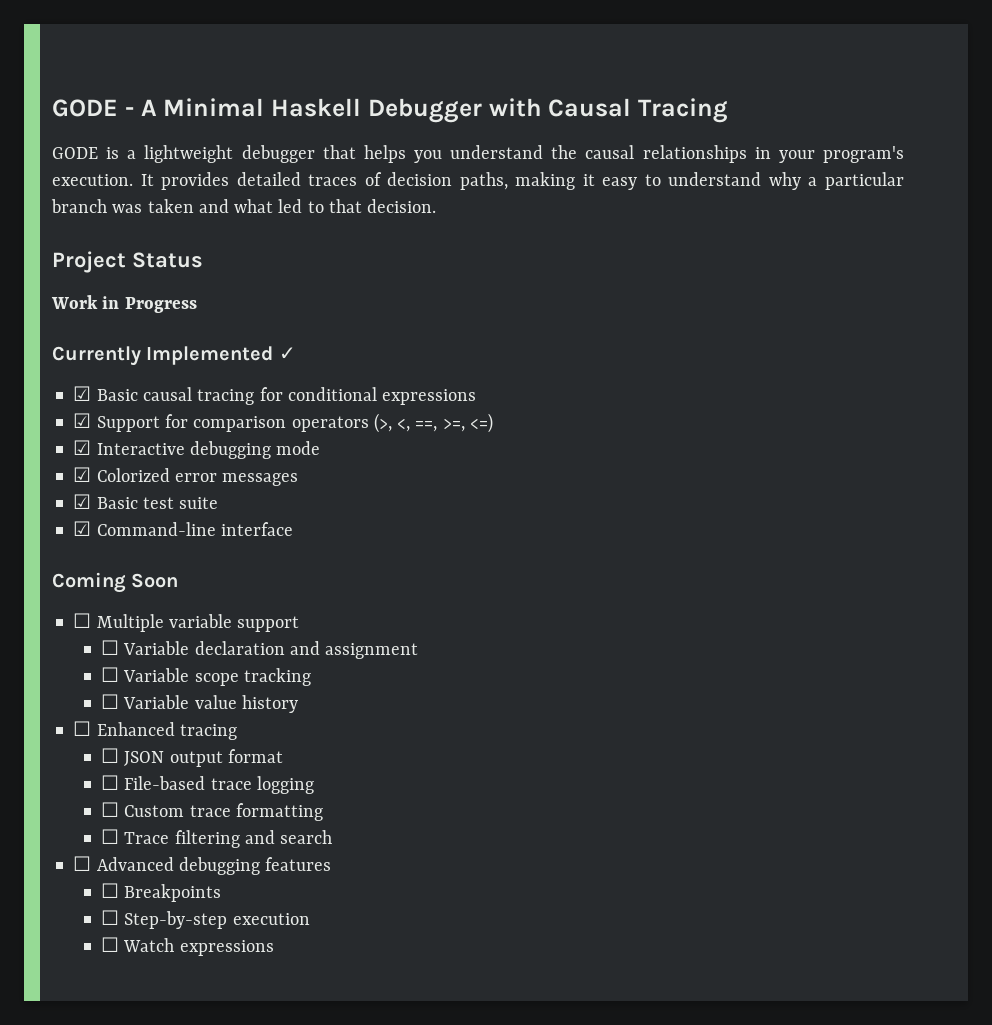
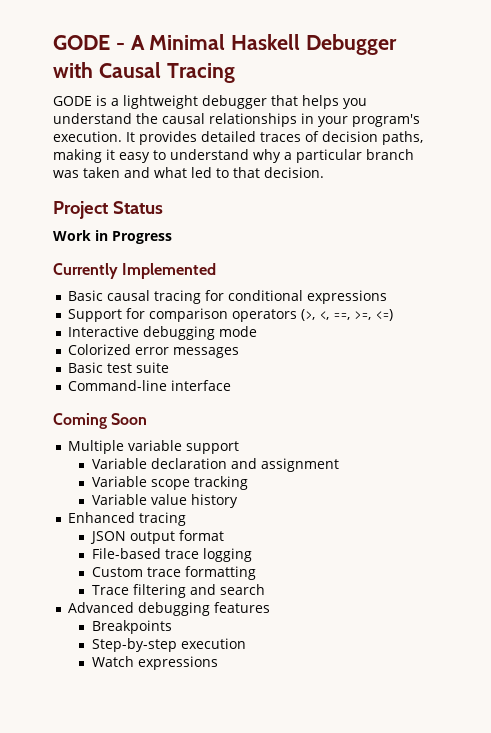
[278,347,296,360] [73,386,92,401] ✓ // ☑ -> (217, 271) //
[73,413,92,428] ☑ -> (387, 297) none
[73,440,92,455] ☑ -> (393, 315) none
[73,467,92,482] ☑ -> (257, 331) none
[73,494,92,509] ☑ -> (239, 352) none
[73,521,92,536] ☑ -> (169, 367) none
[73,613,92,628] ☐ -> (148, 419) none
[101,640,120,655] ☐ -> (239, 447) none
[101,667,120,682] ☐ -> (339, 465) none
[101,694,120,709] ☐ -> (248, 483) none
[73,721,92,736] ☐ -> (238, 501) none
[101,748,120,763] ☐ -> (186, 519) none
[101,775,120,790] ☐ -> (224, 535) none
[101,802,120,817] ☐ -> (252, 555) none
[101,829,120,844] ☐ -> (256, 573) none
[73,856,92,871] ☐ -> (265, 589) none
[101,883,120,898] ☐ -> (270, 607) none
[101,910,120,925] ☐ -> (172, 627) none
[101,937,120,952] ☐ -> (246, 643) none

